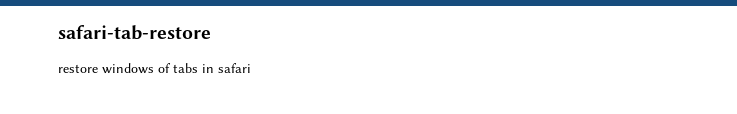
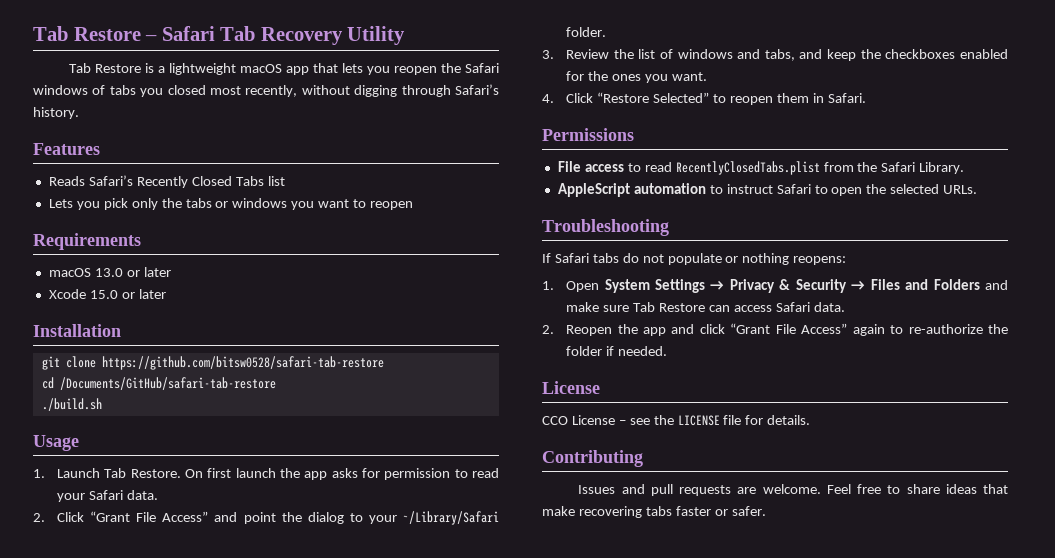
[58,25,211,40] [58,63,251,74] safari-tab-restore // restore windows of tabs in safari -> [33,26,406,45] [69,63,499,75] [33,84,499,97] [33,107,79,119] [33,143,100,155] [48,175,285,188] [48,198,414,210] [33,233,141,250] [48,267,171,277] [48,289,166,299] [33,324,121,337] [41,356,384,370] [41,377,276,390] [41,398,102,411] [33,435,79,451] [33,468,499,480] [57,490,158,502] [33,511,499,525] [566,27,607,37] [542,49,1008,61] [566,71,707,83] [542,92,866,105] [542,128,634,141] [557,161,965,175] [557,183,978,197] [542,219,669,236] [542,253,847,265] [542,279,1008,293] [566,302,845,312] [542,323,1008,336] [566,346,667,356] [542,381,600,394] [542,415,811,426] [542,450,643,467] [578,484,1008,496] [542,506,766,518] Tab Restore – Safari Tab Recovery Utility // Tab Restore is a lightweight macOS app that lets you reopen the Safari windows of tabs you closed most recently, without digging through Safari’s history. // Features // Reads Safari’s Recently Closed Tabs list // Lets you pick only the tabs or windows you want to reopen // Requirements // macOS 13.0 or later // Xcode 15.0 or later // Installation // git clone https://github.com/bitsw0528/safari-tab-restore // cd /Documents/GitHub/safari-tab-restore // ./build.sh // Usage // 1. Launch Tab Restore. On first launch the app asks for permission to read your Safari data. // 2. Click “Grant File Access” and point the dialog to your ~/Library/Safari folder. // 3. Review the list of windows and tabs, and keep the checkboxes enabled for the ones you want. // 4. Click “Restore Selected” to reopen them in Safari. // Permissions // File access to read RecentlyClosedTabs.plist from the Safari Library. // AppleScript automation to instruct Safari to open the selected URLs. // Troubleshooting // If Safari tabs do not populate or nothing reopens: // 1. Open System Settings → Privacy & Security → Files and Folders and make sure Tab Restore can access Safari data. // 2. Reopen the app and click “Grant File Access” again to re-authorize the folder if needed. // License // CCO License – see the LICENSE file for details. // Contributing // Issues and pull requests are welcome. Feel free to share ideas that make recovering tabs faster or safer.

